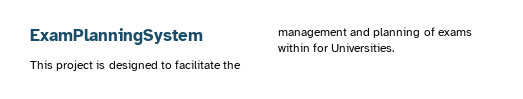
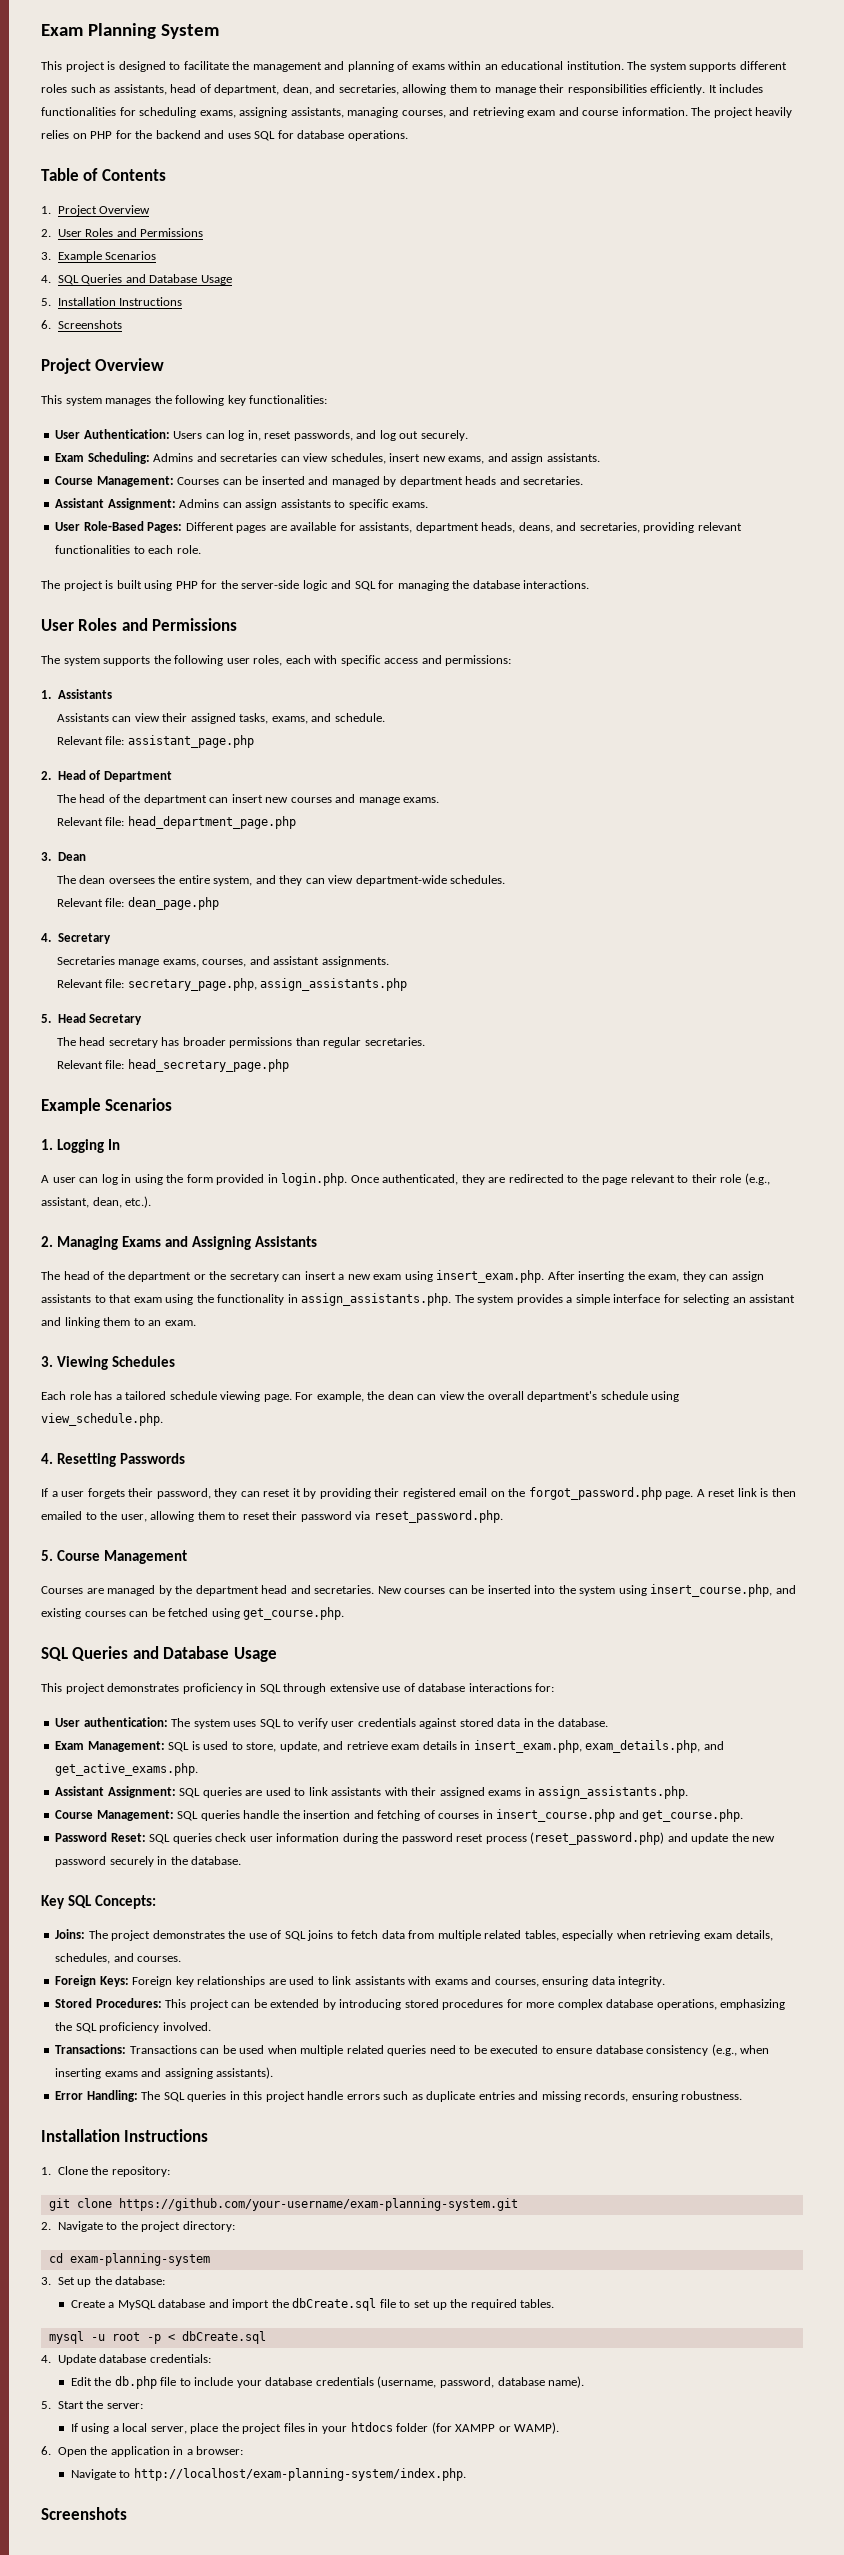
[30,28,203,45] ExamPlanningSystem -> [41,23,219,39] Exam Planning System
[313,43,395,52] for Universities. -> [484,61,787,72] [41,84,764,95] [41,107,793,118] [41,130,408,141] [41,168,166,181] [41,205,151,216] [41,228,204,237] [41,251,157,262] [41,274,232,285] [41,297,183,306] [41,320,122,329] [41,358,165,374] [41,395,328,406] [55,429,468,441] [55,452,600,464] [55,476,584,487] [55,498,429,510] [55,521,742,533] [55,545,201,554] [41,580,590,591] [41,618,238,631] [41,655,512,666] [41,689,112,699] [56,713,385,724] [56,735,254,748] [41,770,172,782] [56,794,440,805] [56,816,296,829] [41,852,86,861] [56,875,506,886] [56,897,219,910] [41,933,111,944] [56,956,389,967] [56,978,408,991] [41,1013,143,1025] [56,1037,425,1048] [56,1059,289,1072] [41,1098,173,1114] [41,1139,120,1153] [41,1173,770,1186] [41,1196,152,1208] [41,1236,317,1250] [41,1270,764,1283] [41,1293,796,1306] [41,1317,196,1328] [41,1356,175,1370] [41,1391,680,1402] [41,1413,163,1426] [41,1453,185,1467] [41,1487,796,1500] [41,1510,503,1523] [41,1550,187,1564] [41,1584,796,1597] [41,1607,345,1620] [41,1646,277,1662] [41,1683,555,1694] [55,1717,608,1729] [55,1740,724,1753] [55,1763,199,1776] [55,1786,689,1799] [55,1809,744,1822] [55,1832,776,1845] [55,1856,242,1867] [41,1895,156,1909] [55,1929,773,1941] [55,1953,182,1964] [55,1975,666,1987] [55,1998,786,2010] [55,2022,211,2033] [55,2044,770,2056] [55,2067,274,2079] [55,2090,743,2102] [41,2129,209,2142] [41,2166,170,2177] [48,2198,518,2211] [41,2221,235,2232] [48,2253,210,2266] [41,2276,166,2287] [70,2298,555,2311] [48,2331,266,2344] [41,2354,211,2365] [70,2376,585,2389] [41,2400,143,2409] [70,2422,560,2434] [41,2446,244,2457] [70,2468,466,2481] [41,2507,127,2520] an educational institution. The system supports different roles such as assistants, head of department, dean, and secretaries, allowing them to manage their responsibilities efficiently. It includes functionalities for scheduling exams, assigning assistants, managing courses, and retrieving exam and course information. The project heavily relies on PHP for the backend and uses SQL for database operations. // Table of Contents // 1. Project Overview // 2. User Roles and Permissions // 3. Example Scenarios // 4. SQL Queries and Database Usage // 5. Installation Instructions // 6. Screenshots // Project Overview // This system manages the following key functionalities: // User Authentication: Users can log in, reset passwords, and log out securely. // Exam Scheduling: Admins and secretaries can view schedules, insert new exams, and assign assistants. // Course Management: Courses can be inserted and managed by department heads and secretaries. // Assistant Assignment: Admins can assign assistants to specific exams. // User Role-Based Pages: Different pages are available for assistants, department heads, deans, and secretaries, providing relevant functionalities to each role. // The project is built using PHP for the server-side logic and SQL for managing the database interactions. // User Roles and Permissions // The system supports the following user roles, each with specific access and permissions: // 1. Assistants // Assistants can view their assigned tasks, exams, and schedule. // Relevant file: assistant_page.php // 2. Head of Department // The head of the department can insert new courses and manage exams. // Relevant file: head_department_page.php // 3. Dean // The dean oversees the entire system, and they can view department-wide schedules. // Relevant file: dean_page.php // 4. Secretary // Secretaries manage exams, courses, and assistant assignments. // Relevant file: secretary_page.php, assign_assistants.php // 5. Head Secretary // The head secretary has broader permissions than regular secretaries. // Relevant file: head_secretary_page.php // Example Scenarios // 1. Logging In // A user can log in using the form provided in login.php. Once authenticated, they are redirected to the page relevant to their role (e.g., assistant, dean, etc.). // 2. Managing Exams and Assigning Assistants // The head of the department or the secretary can insert a new exam using insert_exam.php. After inserting the exam, they can assign assistants to that exam using the functionality in assign_assistants.php. The system provides a simple interface for selecting an assistant and linking them to an exam. // 3. Viewing Schedules // Each role has a tailored schedule viewing page. For example, the dean can view the overall department's schedule using view_schedule.php. // 4. Resetting Passwords // If a user forgets their password, they can reset it by providing their registered email on the forgot_password.php page. A reset link is then emailed to the user, allowing them to reset their password via reset_password.php. // 5. Course Management // Courses are managed by the department head and secretaries. New courses can be inserted into the system using insert_course.php, and existing courses can be fetched using get_course.php. // SQL Queries and Database Usage // This project demonstrates proficiency in SQL through extensive use of database interactions for: // User authentication: The system uses SQL to verify user credentials against stored data in the database. // Exam Management: SQL is used to store, update, and retrieve exam details in insert_exam.php, exam_details.php, and get_active_exams.php. // Assistant Assignment: SQL queries are used to link assistants with their assigned exams in assign_assistants.php. // Course Management: SQL queries handle the insertion and fetching of courses in insert_course.php and get_course.php. // Password Reset: SQL queries check user information during the password reset process (reset_password.php) and update the new password securely in the database. // Key SQL Concepts: // Joins: The project demonstrates the use of SQL joins to fetch data from multiple related tables, especially when retrieving exam details, schedules, and courses. // Foreign Keys: Foreign key relationships are used to link assistants with exams and courses, ensuring data integrity. // Stored Procedures: This project can be extended by introducing stored procedures for more complex database operations, emphasizing the SQL proficiency involved. // Transactions: Transactions can be used when multiple related queries need to be executed to ensure database consistency (e.g., when inserting exams and assigning assistants). // Error Handling: The SQL queries in this project handle errors such as duplicate entries and missing records, ensuring robustness. // Installation Instructions // 1. Clone the repository: // git clone https://github.com/your-username/exam-planning-system.git // 2. Navigate to the project directory: // cd exam-planning-system // 3. Set up the database: // Create a MySQL database and import the dbCreate.sql file to set up the required tables. // mysql -u root -p < dbCreate.sql // 4. Update database credentials: // Edit the db.php file to include your database credentials (username, password, database name). // 5. Start the server: // If using a local server, place the project files in your htdocs folder (for XAMPP or WAMP). // 6. Open the application in a browser: // Navigate to http://localhost/exam-planning-system/index.php. // Screenshots

